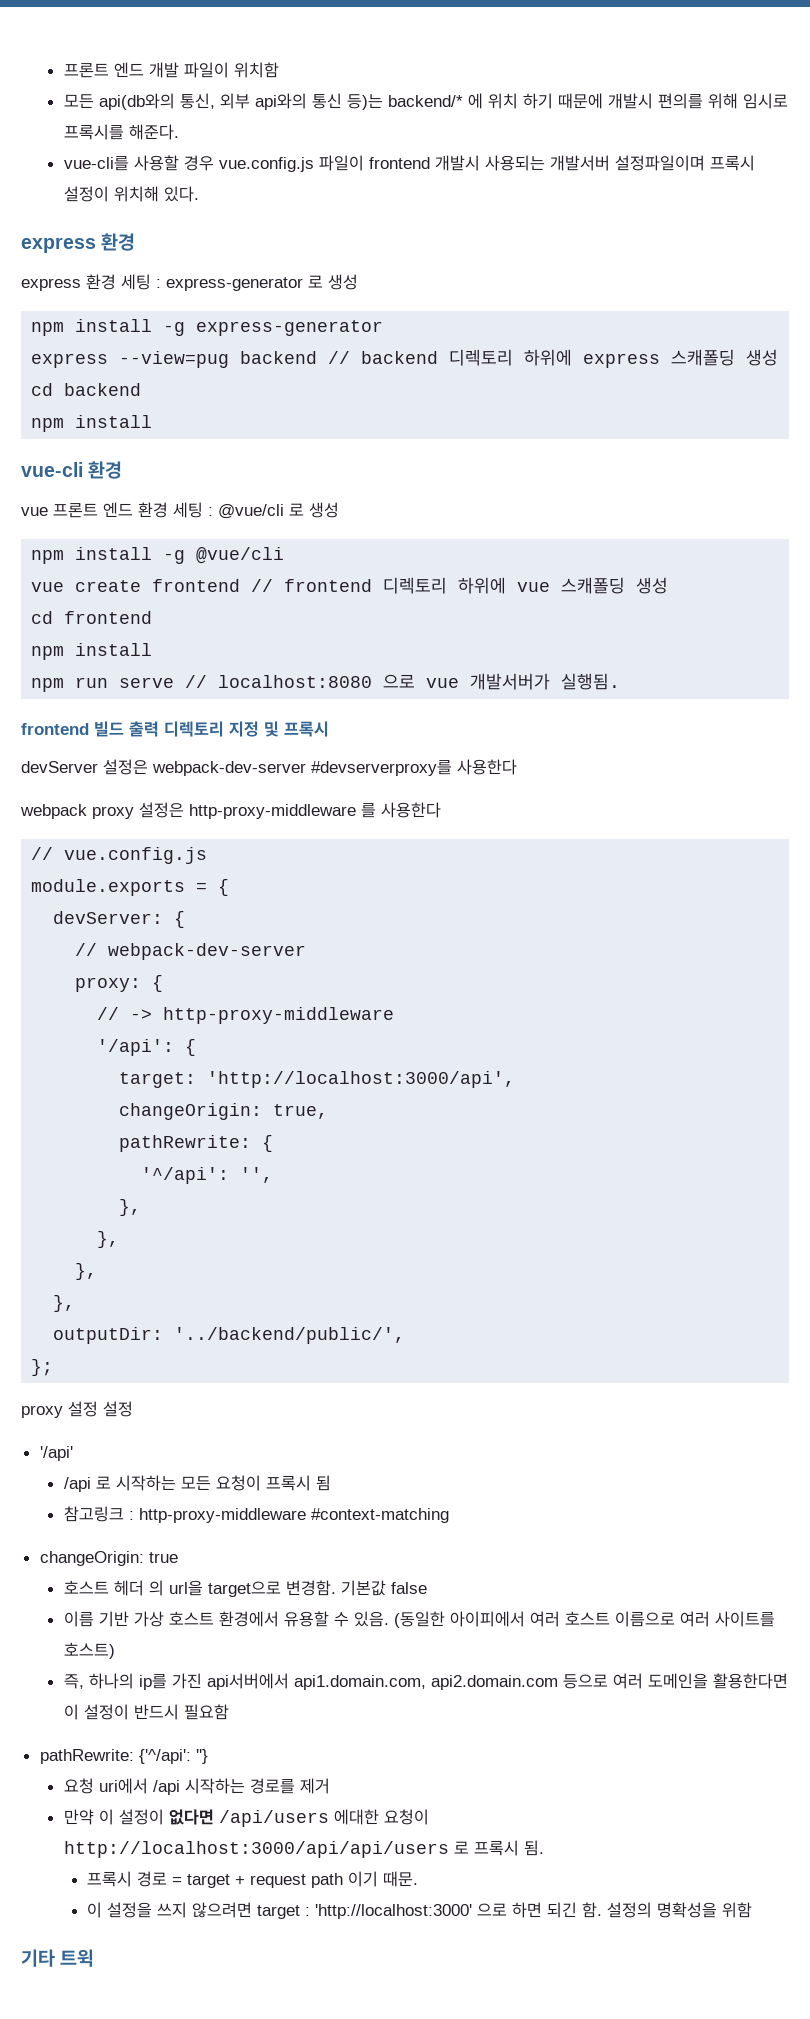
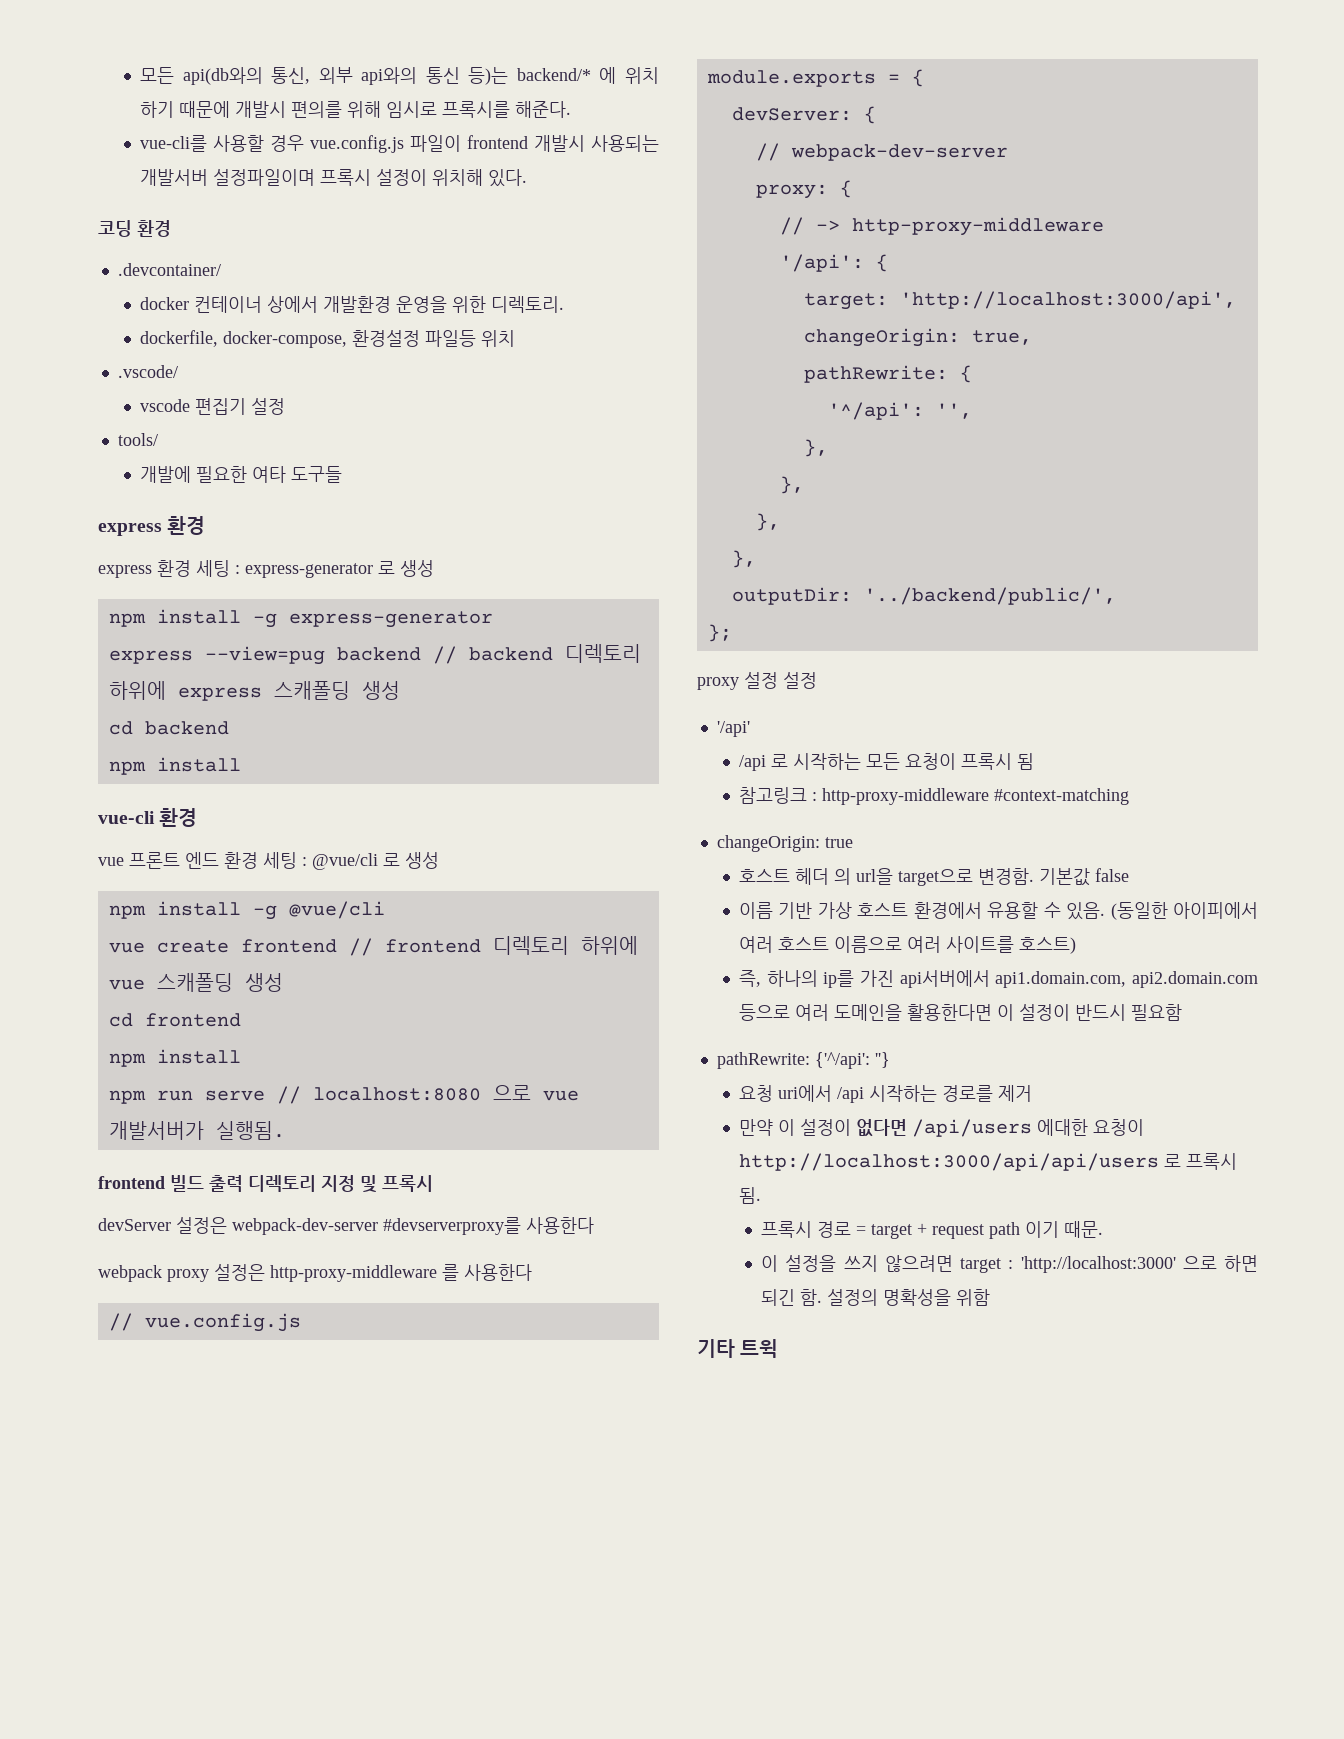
[63,62,279,78] 프론트 엔드 개발 파일이 위치함 // -> (139, 75) none
(199, 194) none -> [98,220,171,237] [117,263,221,276] [139,296,564,313] [139,330,515,348] [117,365,178,378] [139,398,285,415] [117,433,158,446] [139,466,342,483] // 코딩 환경 // .devcontainer/ // docker 컨테이너 상에서 개발환경 운영을 위한 디렉토리. // dockerfile, docker-compose, 환경설정 파일등 위치 // .vscode/ // vscode 편집기 설정 // tools/ // 개발에 필요한 여타 도구들

